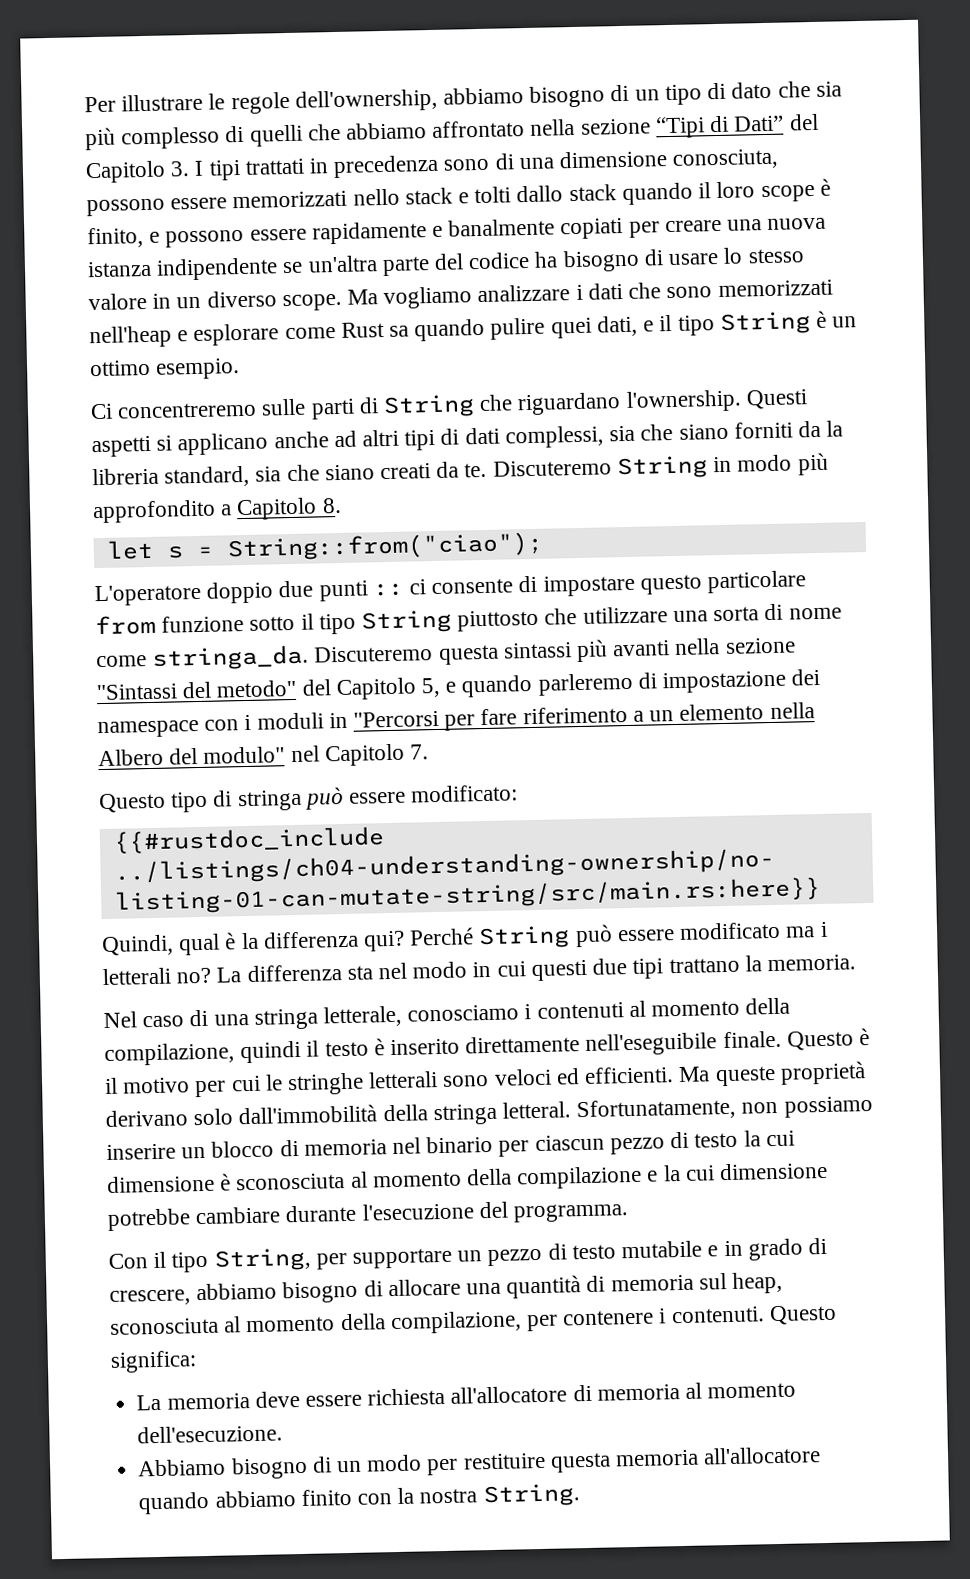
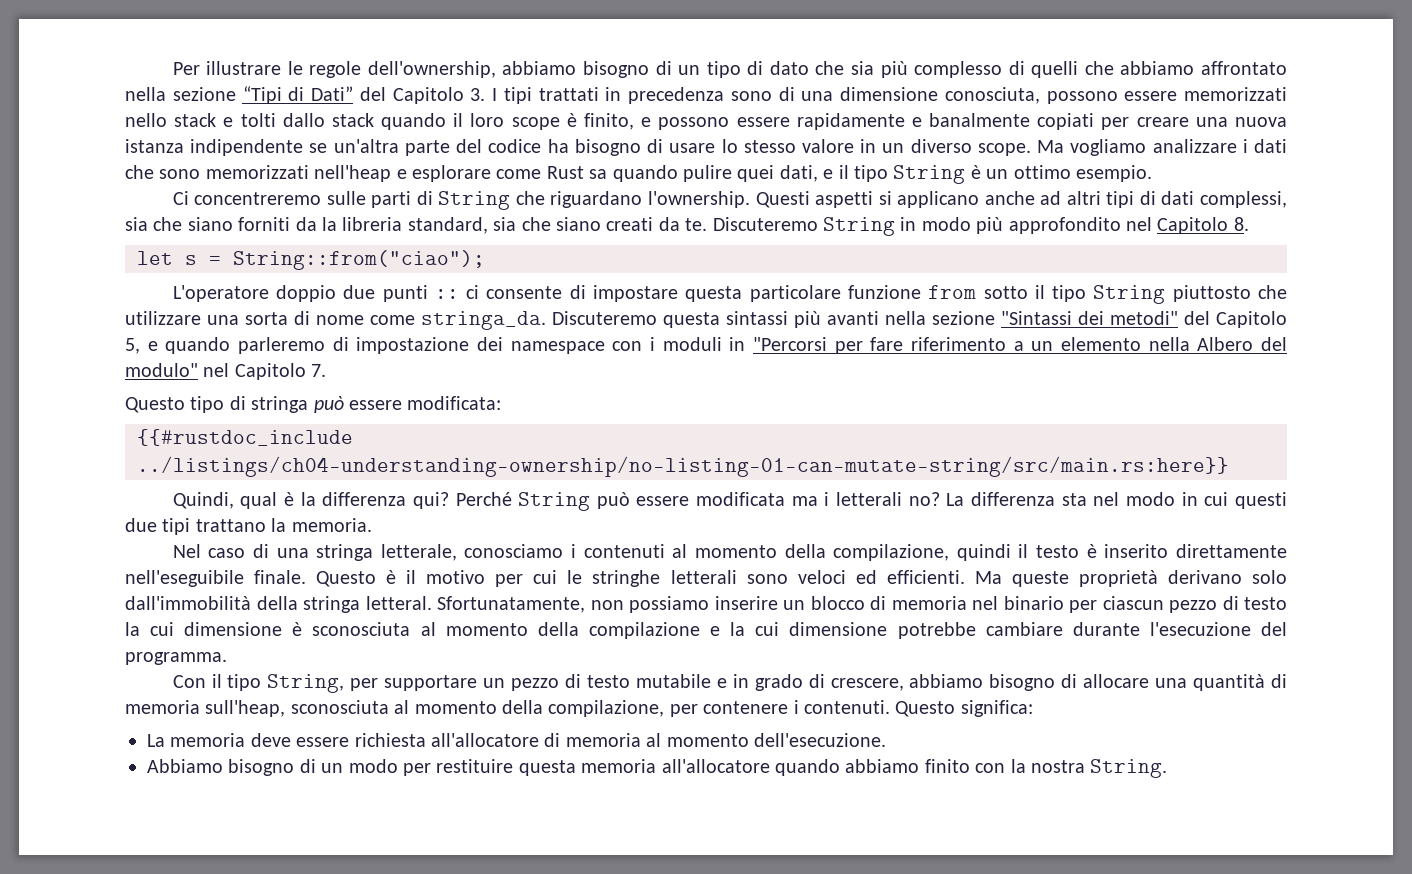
[220,504,233,516] a -> [1125,217,1152,231] nel
[639,570,807,595] [95,614,245,636] questo particolare from funzione -> [685,285,977,302] questa particolare funzione from
[182,679,297,699] del metodo" -> [1078,311,1178,325] dei metodi"
[410,784,519,803] modificato: -> [407,396,502,410] modificata:
[679,921,782,940] modificato -> [696,492,786,506] modificata
[698,1271,784,1294] sul heap, -> [205,700,286,717] sull'heap,

